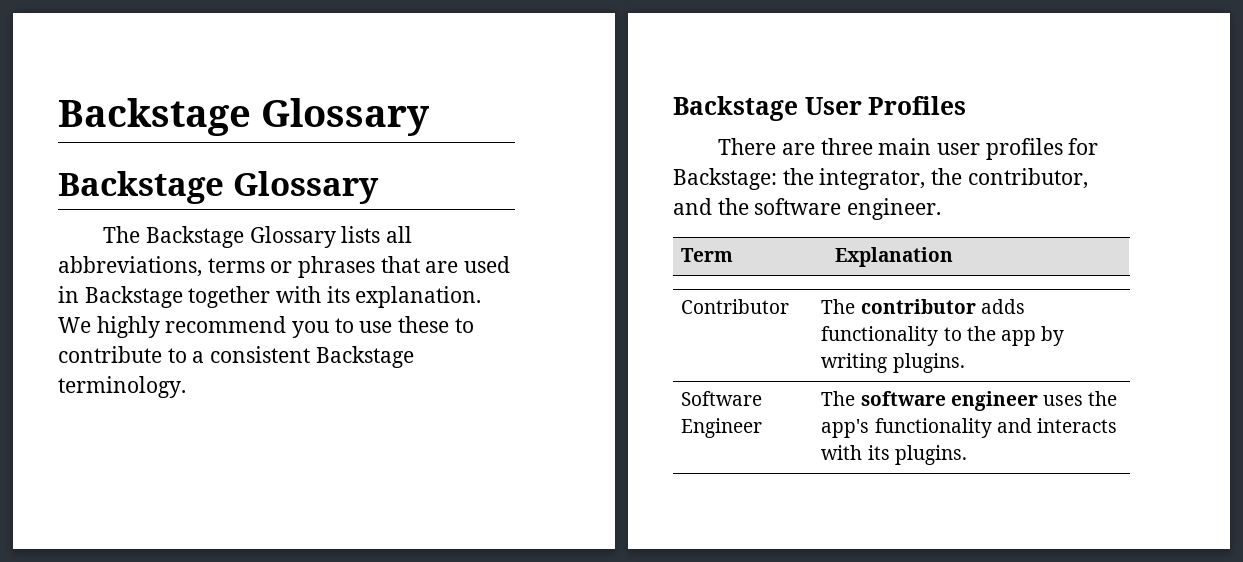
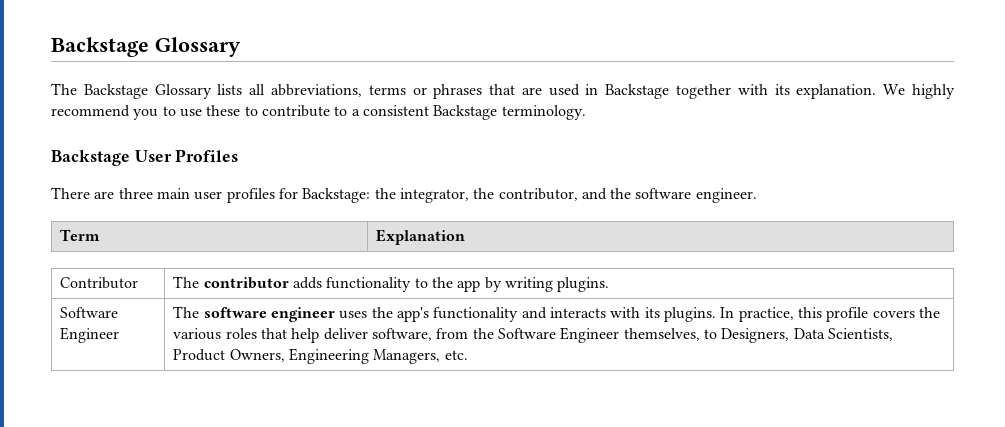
[58,98,430,136] [58,171,379,204] Backstage Glossary // Backstage Glossary -> [51,37,241,57] Backstage Glossary
(967, 455) none -> [720,307,940,322] [173,327,893,343] [173,348,468,364] In practice, this profile covers the various roles that help deliver software, from the Software Engineer themselves, to Designers, Data Scientists, Product Owners, Engineering Managers, etc.

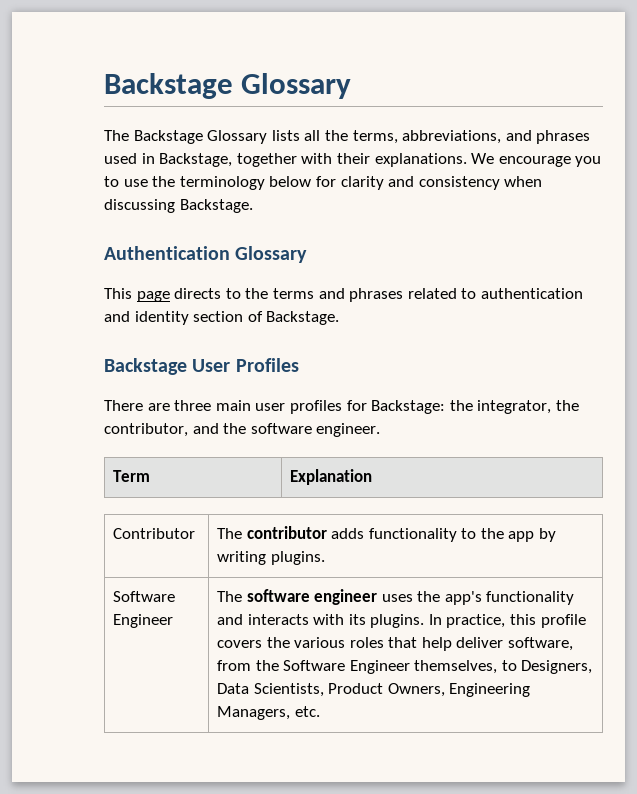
[270,84,542,99] abbreviations, terms or phrases that are -> [324,130,591,144] the terms, abbreviations, and phrases
[605,84,670,99] Backstage -> [159,153,233,167] Backstage,
[774,84,955,99] [51,105,586,120] its explanation. We highly recommend you to use these to contribute to a consistent Backstage terminology. -> [336,153,602,167] [104,176,543,190] [104,199,253,213] [104,246,308,263] [104,288,583,302] [104,311,340,325] their explanations. We encourage you to use the terminology below for clarity and consistency when discussing Backstage. // Authentication Glossary // This page directs to the terms and phrases related to authentication and identity section of Backstage.

